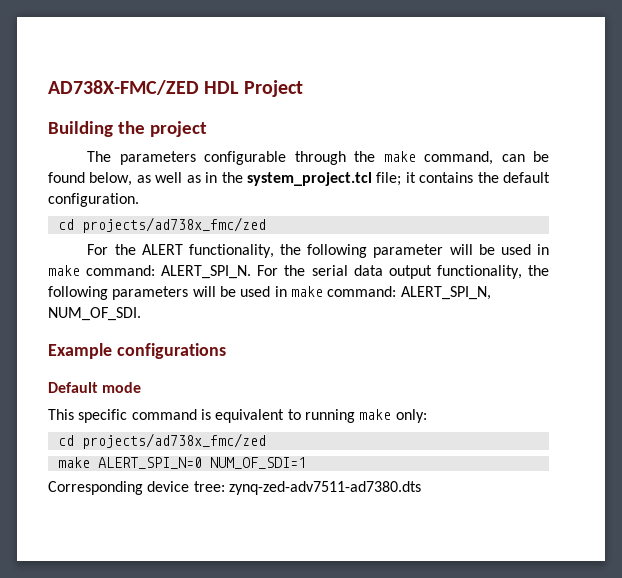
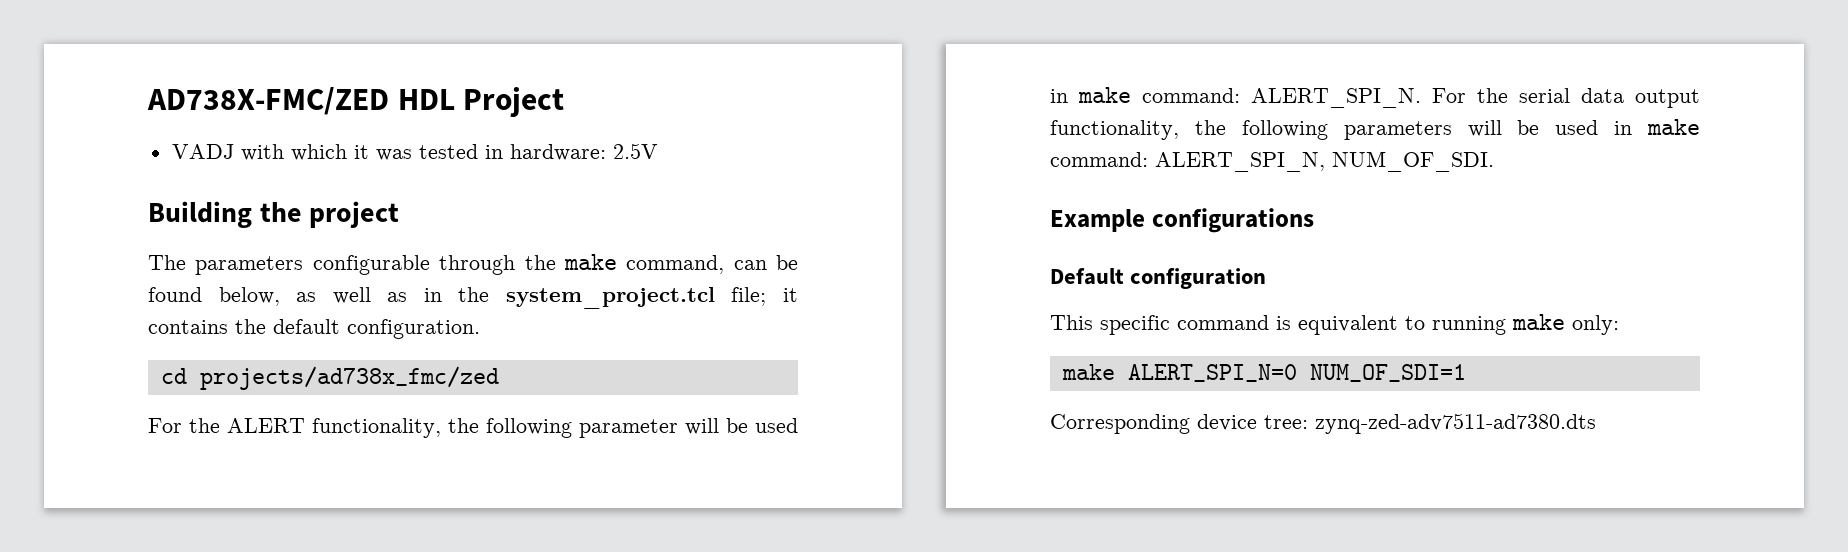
(303, 88) none -> [171,143,658,161] // VADJ with which it was tested in hardware: 2.5V
[102,382,142,393] mode -> [1130,268,1267,289] configuration
[57,433,266,449] // cd projects/ad738x_fmc/zed -> (1619, 325) none

